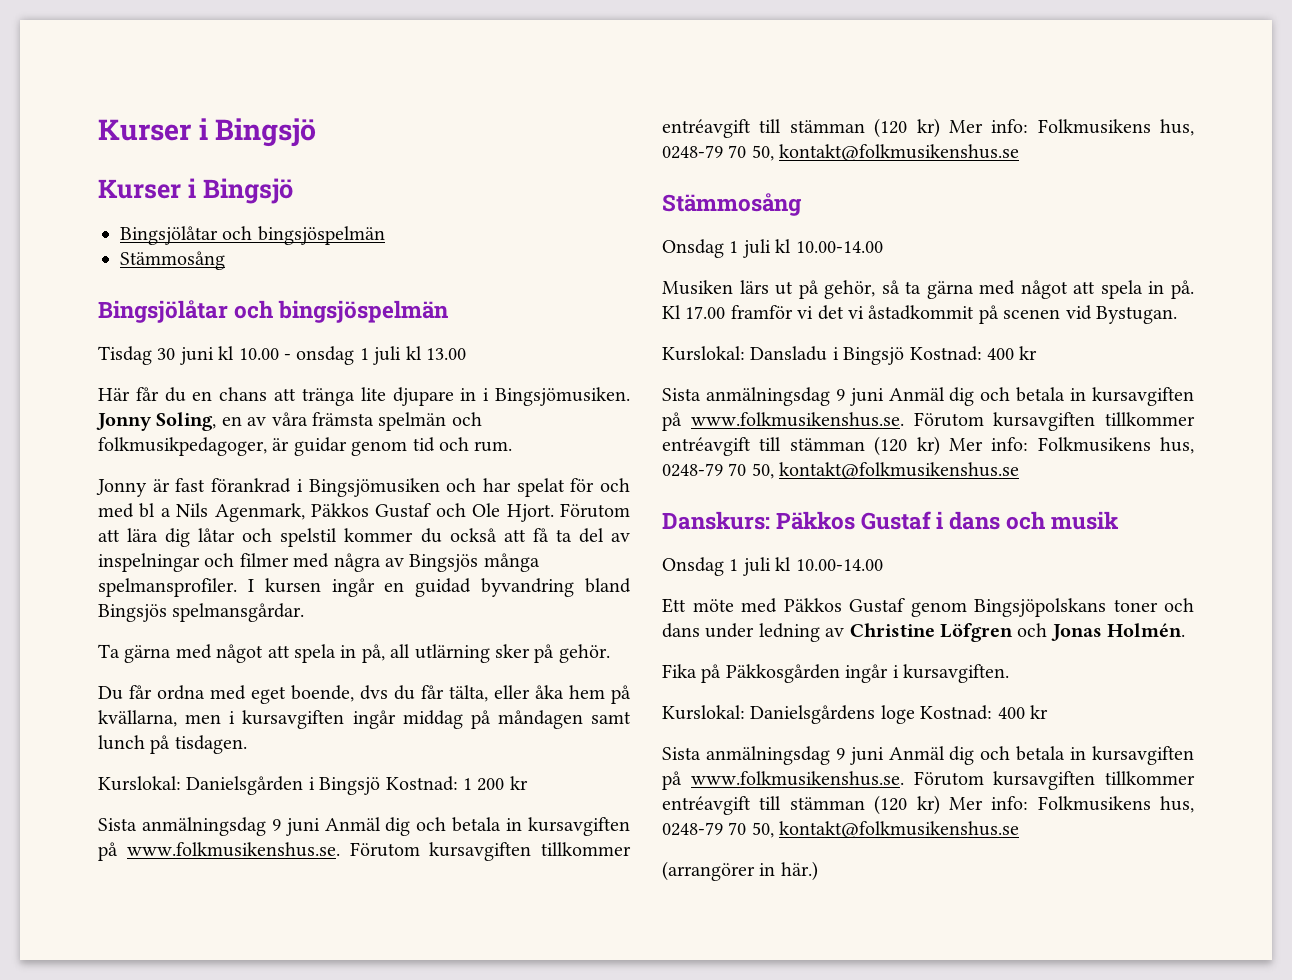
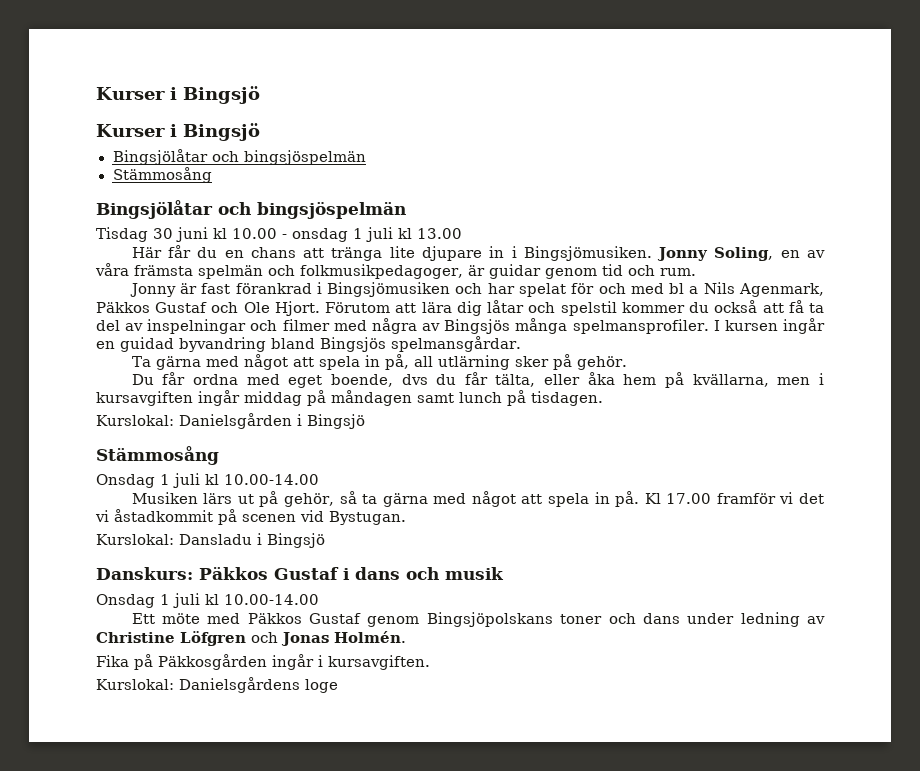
[385,776,528,791] [98,817,631,836] [98,842,631,861] [662,118,1194,138] [662,144,1020,161] Kostnad: 1 200 kr // Sista anmälningsdag 9 juni Anmäl dig och betala in kursavgiften på www.folkmusikenshus.se. Förutom kursavgiften tillkommer entréavgift till stämman (120 kr) Mer info: Folkmusikens hus, 0248-79 70 50, kontakt@folkmusikenshus.se -> (365, 421) none
[909,346,1038,361] [662,387,1194,406] [662,412,1195,431] [662,436,1194,456] [662,462,1020,479] Kostnad: 400 kr // Sista anmälningsdag 9 juni Anmäl dig och betala in kursavgiften på www.folkmusikenshus.se. Förutom kursavgiften tillkommer entréavgift till stämman (120 kr) Mer info: Folkmusikens hus, 0248-79 70 50, kontakt@folkmusikenshus.se -> (325, 540) none
[920,705,1048,720] [662,746,1194,765] [662,771,1195,790] [662,795,1194,815] [662,821,1020,838] [662,861,818,881] Kostnad: 400 kr // Sista anmälningsdag 9 juni Anmäl dig och betala in kursavgiften på www.folkmusikenshus.se. Förutom kursavgiften tillkommer entréavgift till stämman (120 kr) Mer info: Folkmusikens hus, 0248-79 70 50, kontakt@folkmusikenshus.se // (arrangörer in här.) -> (338, 686) none

